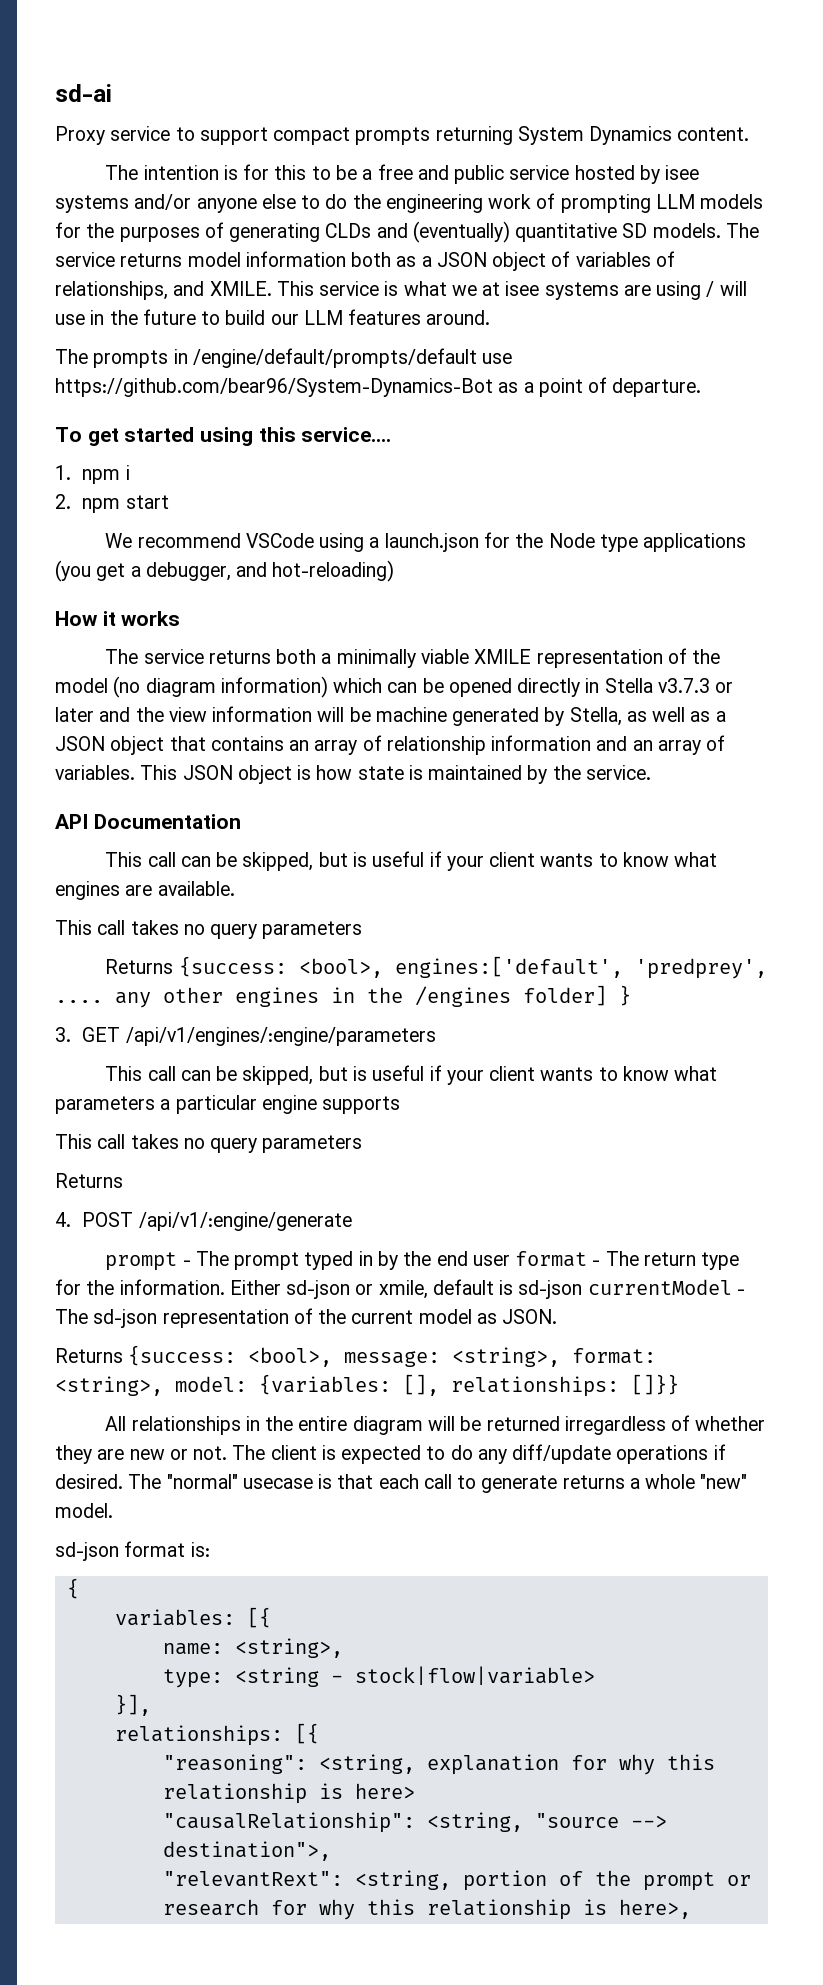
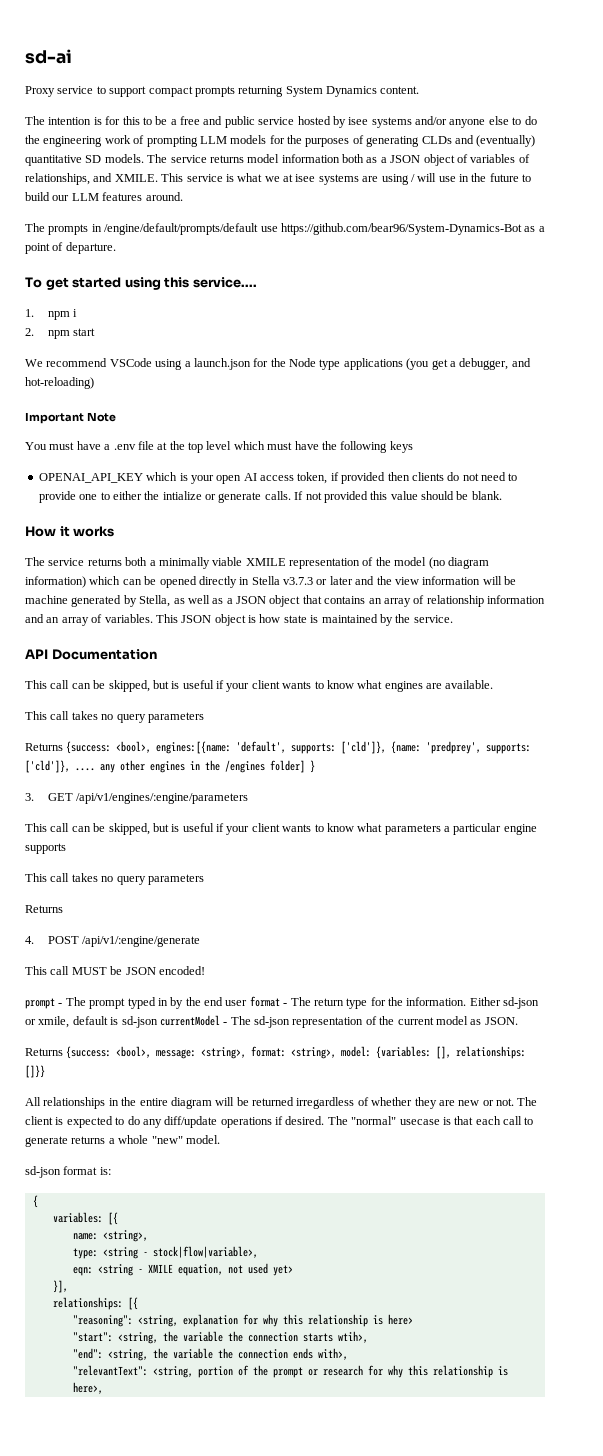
(395, 571) none -> [25,412,116,424] [25,441,413,453] [38,472,518,484] [38,491,502,503] // Important Note // You must have a .env file at the top level which must have the following keys // OPENAI_API_KEY which is your open AI access token, if provided then clients do not need to provide one to either the intialize or generate calls. If not provided this value should be blank.
[394,956,767,979] engines:['default', 'predprey', -> [156,741,532,754] [25,760,70,773] engines:[{name: 'default', supports: ['cld']}, {name: 'predprey', supports: ['cld']},
(352, 1221) none -> [25,966,205,975] // This call MUST be JSON encoded!
[354,1666,595,1685] stock|flow|variable> -> [152,1246,258,1258] [72,1263,293,1276] stock|flow|variable>, // eqn: <string - XMILE equation, not used yet>
[162,1812,667,1833] [162,1841,331,1861] [162,1871,343,1887] "causalRelationship": <string, "source --> destination">, // "relevantRext": -> [72,1331,368,1344] [72,1348,348,1361] [72,1365,148,1376] "start": <string, the variable the connection starts wtih>, // "end": <string, the variable the connection ends with>, // "relevantText":

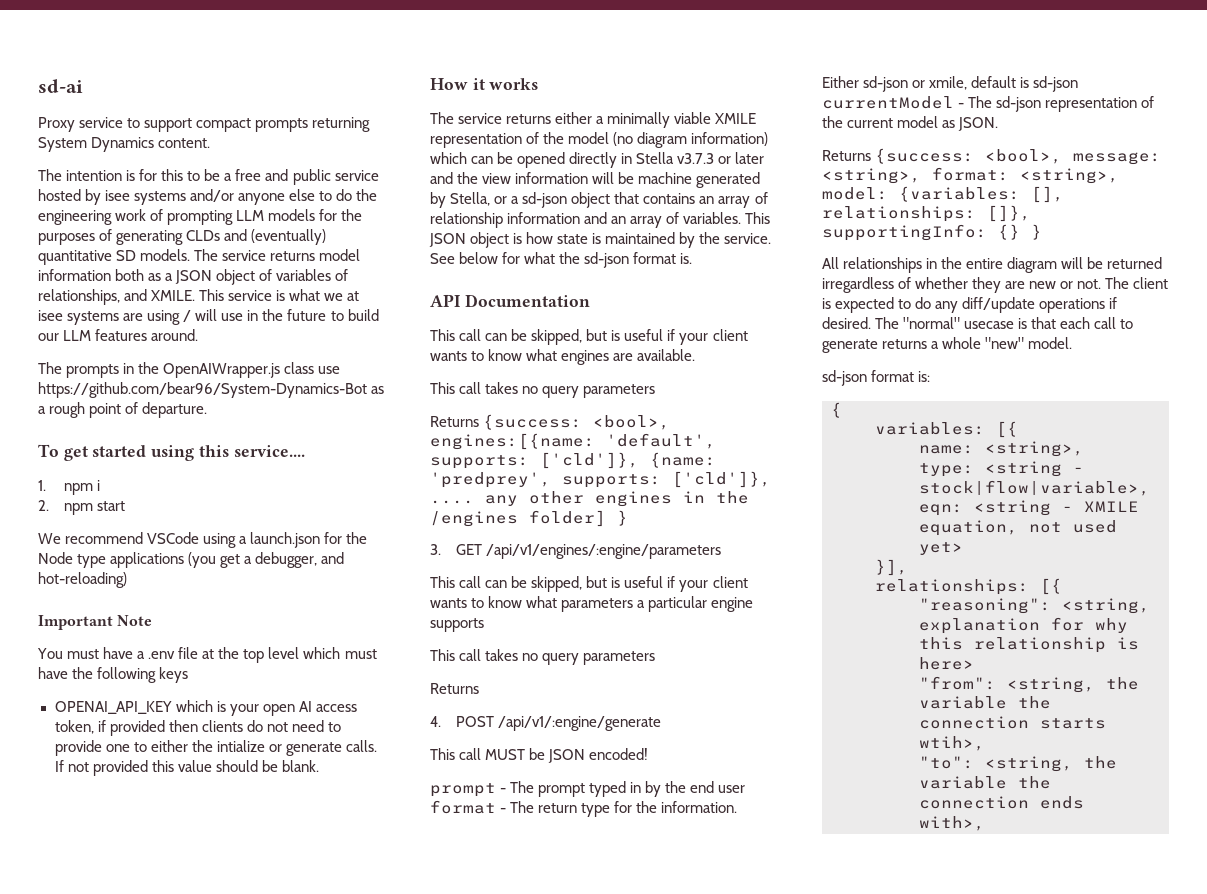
[104,223,259,235] /engine/default/prompts/default -> [138,362,315,378] the OpenAIWrapper.js class
(545, 229) none -> [49,402,86,418] rough
[125,557,148,566] both -> [555,112,593,124] either
[173,595,266,604] as well as a JSON -> [494,192,568,208] or a sd-json
(453, 619) none -> [430,252,693,268] See below for what the sd-json format is.
[25,1065,45,1078] []}} -> [987,205,1031,222] [822,224,1042,241] []}, supportingInfo: {} }
[72,1332,113,1342] "start": -> [919,676,996,690] "from":
[72,1348,103,1359] "end": -> [919,756,974,769] "to":
[72,1365,508,1378] [72,1382,103,1394] // "relevantText": <string, portion of the prompt or research for why this relationship is here>, -> (985, 823) none

